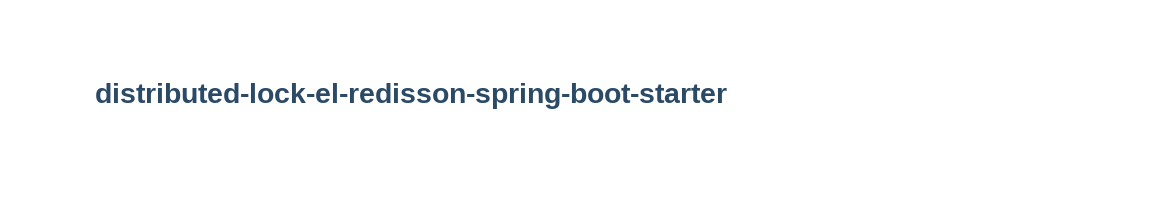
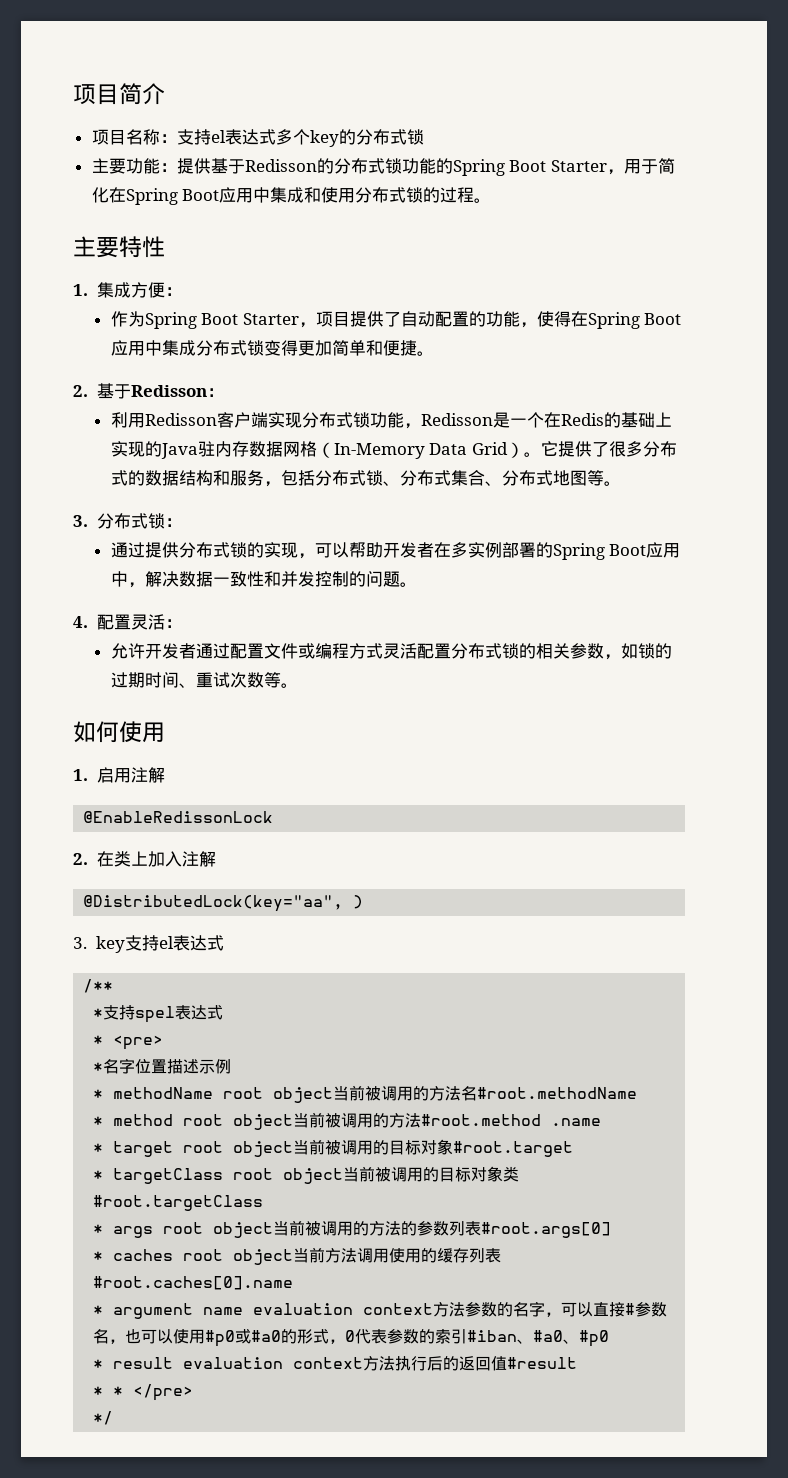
[95,83,727,109] distributed-lock-el-redisson-spring-boot-starter -> [73,83,165,105] [91,129,424,147] [91,158,675,176] [91,187,492,205] [73,236,165,258] [73,282,182,298] [110,311,682,329] [110,340,434,356] [73,383,224,399] [110,412,672,429] [110,441,677,459] [110,470,621,487] [73,513,182,529] [110,542,681,560] [110,571,417,588] [73,614,182,630] [110,643,672,660] [110,672,298,688] [73,721,165,743] [73,767,165,783] [83,811,274,823] [73,851,216,867] [83,895,364,912] [73,935,224,953] [83,979,114,993] [93,1005,224,1023] [93,1035,164,1050] [93,1058,232,1074] [93,1085,638,1103] [93,1112,602,1130] [93,1139,574,1157] [93,1166,520,1184] [93,1195,264,1211] [93,1220,612,1238] [93,1247,502,1265] [93,1276,294,1290] [93,1301,668,1319] [93,1329,610,1347] [93,1356,578,1371] [93,1384,194,1401] [93,1411,114,1425] 项目简介 // 项目名称：支持el表达式多个key的分布式锁 // 主要功能：提供基于Redisson的分布式锁功能的Spring Boot Starter，用于简化在Spring Boot应用中集成和使用分布式锁的过程。 // 主要特性 // 1.集成方便： // 作为Spring Boot Starter，项目提供了自动配置的功能，使得在Spring Boot应用中集成分布式锁变得更加简单和便捷。 // 2.基于Redisson： // 利用Redisson客户端实现分布式锁功能，Redisson是一个在Redis的基础上实现的Java驻内存数据网格（In-Memory Data Grid）。它提供了很多分布式的数据结构和服务，包括分布式锁、分布式集合、分布式地图等。 // 3.分布式锁： // 通过提供分布式锁的实现，可以帮助开发者在多实例部署的Spring Boot应用中，解决数据一致性和并发控制的问题。 // 4.配置灵活： // 允许开发者通过配置文件或编程方式灵活配置分布式锁的相关参数，如锁的过期时间、重试次数等。 // 如何使用 // 1.启用注解 // @EnableRedissonLock // 2.在类上加入注解 // @DistributedLock(key="aa", ) // 3. key支持el表达式 // /** // *支持spel表达式 // * <pre> // *名字位置描述示例 // * methodName root object当前被调用的方法名#root.methodName // * method root object当前被调用的方法#root.method .name // * target root object当前被调用的目标对象#root.target // * targetClass root object当前被调用的目标对象类#root.targetClass // * args root object当前被调用的方法的参数列表#root.args[0] // * caches root object当前方法调用使用的缓存列表#root.caches[0].name // * argument name evaluation context方法参数的名字，可以直接#参数名，也可以使用#p0或#a0的形式，0代表参数的索引#iban、#a0、#p0 // * result evaluation context方法执行后的返回值#result // * * </pre> // */

